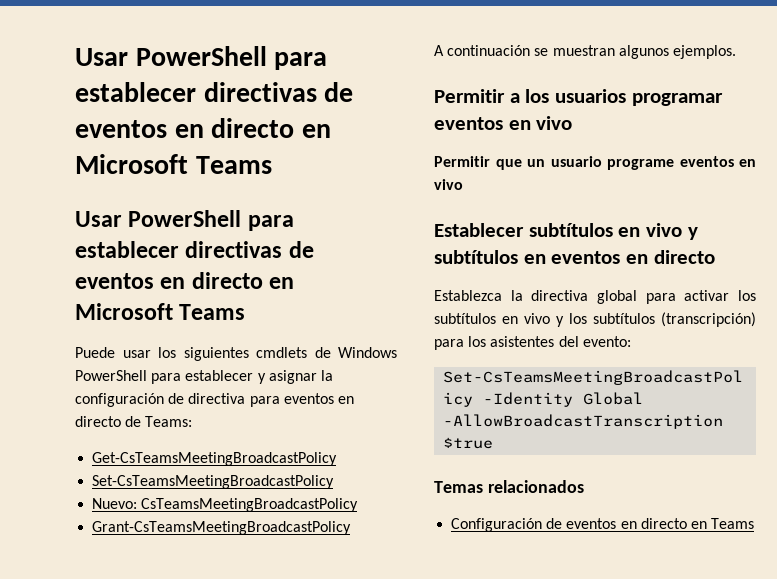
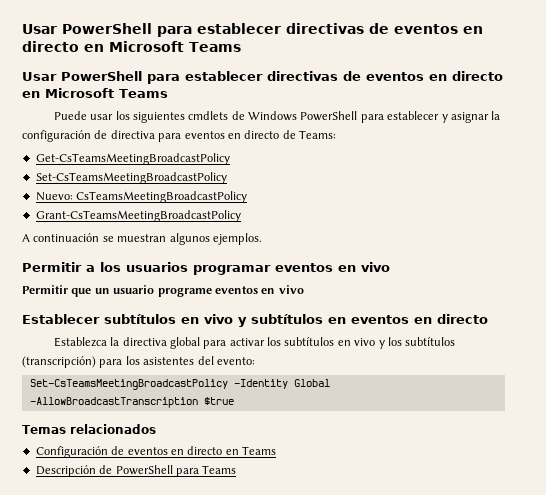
(755, 523) none -> [35,465,237,477] // Descripción de PowerShell para Teams

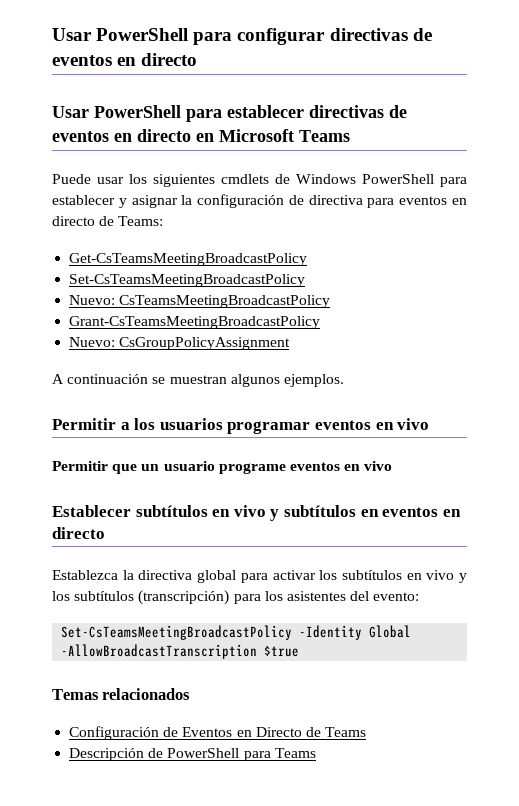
[22,23,483,37] [22,41,241,52] Usar PowerShell para establecer directivas de eventos en directo en Microsoft Teams -> [52,28,432,45] [52,53,198,66] Usar PowerShell para configurar directivas de eventos en directo
(241, 216) none -> [69,337,291,350] // Nuevo: CsGroupPolicyAssignment
[127,446,239,455] eventos en directo en -> [182,727,321,737] Eventos en Directo de

